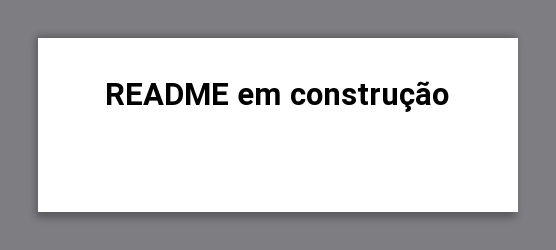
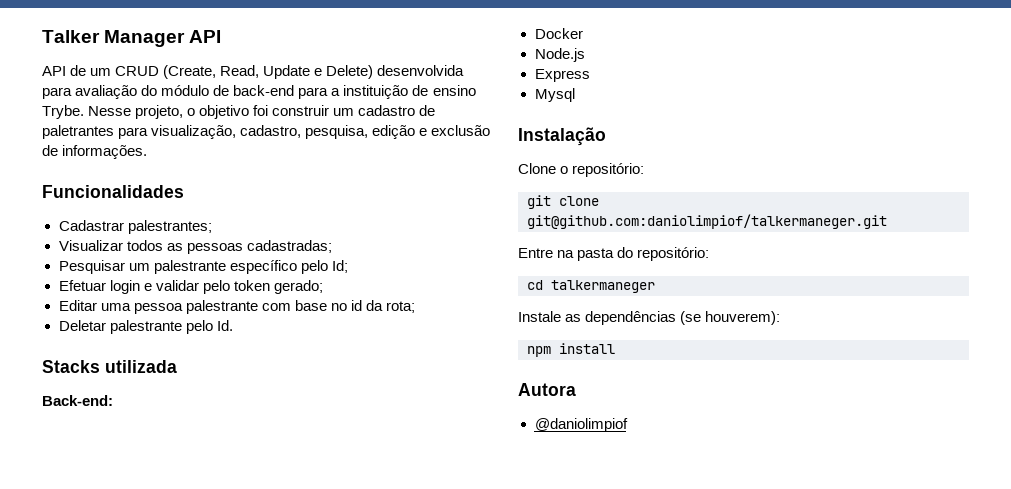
[105,81,449,112] README em construção -> [42,30,222,47] [42,65,465,79] [42,85,476,99] [42,105,436,119] [42,125,491,139] [42,145,148,159] [42,185,184,198] [58,220,212,234] [58,240,332,254] [58,260,348,274] [58,280,323,294] [58,300,415,314] [58,320,233,334] [42,360,177,373] [42,395,113,406] [534,28,583,39] [534,48,585,62] [534,69,590,82] [534,88,575,102] [518,127,606,146] [518,163,645,177] [527,195,599,209] [527,214,887,229] [518,247,710,261] [527,280,655,293] [518,311,781,325] [527,343,615,357] [518,383,576,396] [534,418,628,432] Talker Manager API // API de um CRUD (Create, Read, Update e Delete) desenvolvida para avaliação do módulo de back-end para a instituição de ensino Trybe. Nesse projeto, o objetivo foi construir um cadastro de paletrantes para visualização, cadastro, pesquisa, edição e exclusão de informações. // Funcionalidades // Cadastrar palestrantes; // Visualizar todos as pessoas cadastradas; // Pesquisar um palestrante específico pelo Id; // Efetuar login e validar pelo token gerado; // Editar uma pessoa palestrante com base no id da rota; // Deletar palestrante pelo Id. // Stacks utilizada // Back-end: // Docker // Node.js // Express // Mysql // Instalação // Clone o repositório: // git clone git@github.com:daniolimpiof/talkermaneger.git // Entre na pasta do repositório: // cd talkermaneger // Instale as dependências (se houverem): // npm install // Autora // @daniolimpiof

